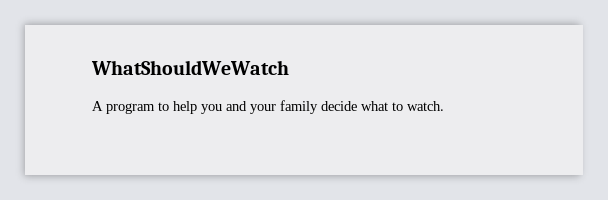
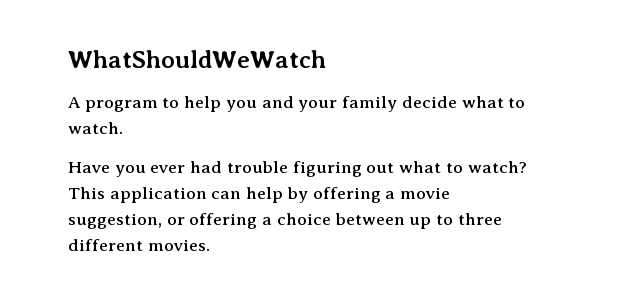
(444, 106) none -> [68,161,527,177] [68,187,451,203] [68,213,502,229] [68,239,210,251] // Have you ever had trouble figuring out what to watch? This application can help by offering a movie suggestion, or offering a choice between up to three different movies.

